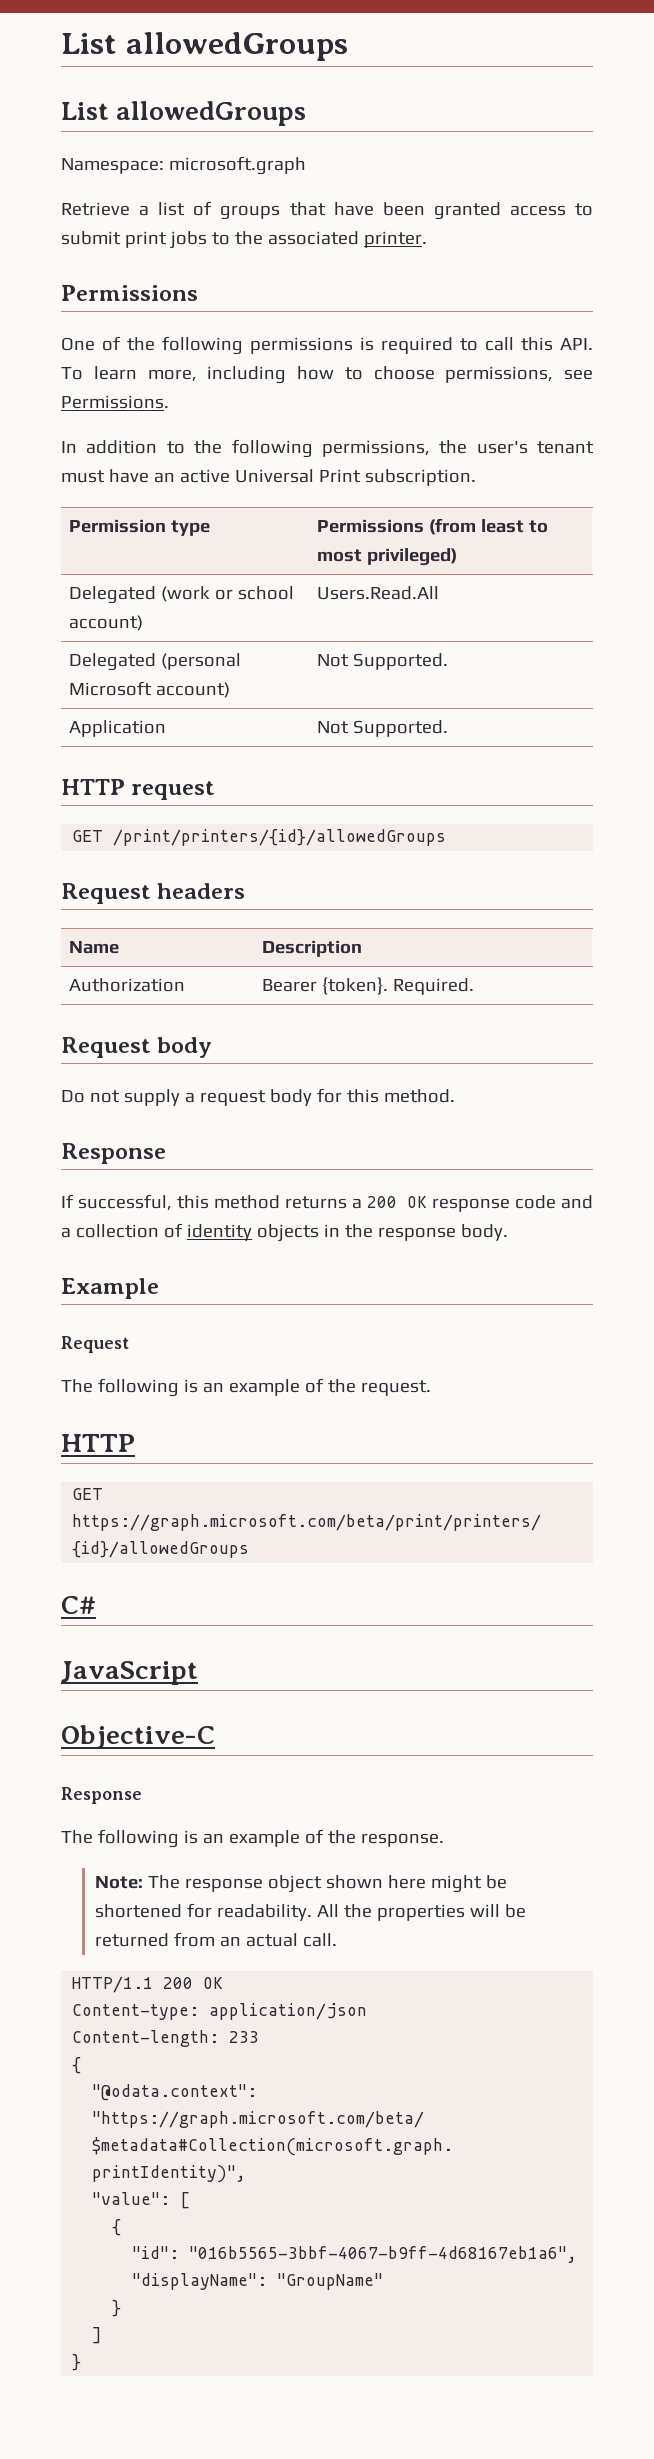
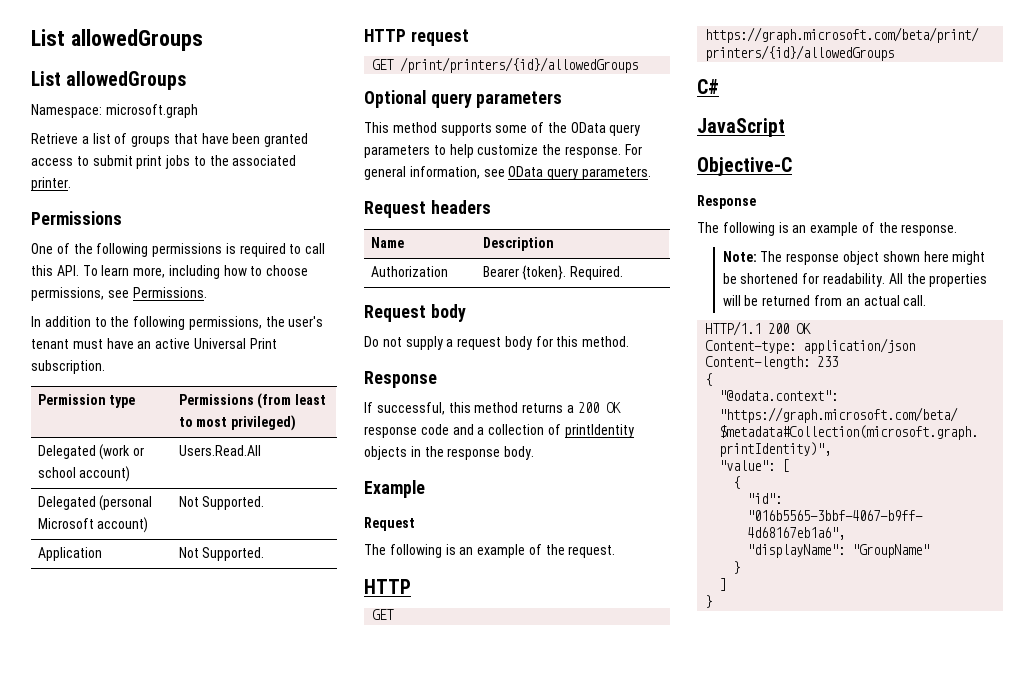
(447, 837) none -> [364,90,563,108] [364,122,641,136] [364,144,642,158] [364,166,651,180] // Optional query parameters // This method supports some of the OData query parameters to help customize the response. For general information, see OData query parameters.
[186,1224,252,1241] identity -> [564,424,634,438] printIdentity

